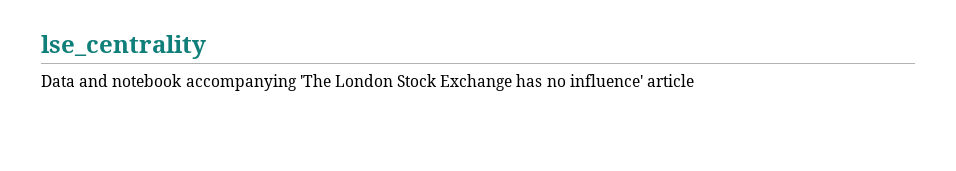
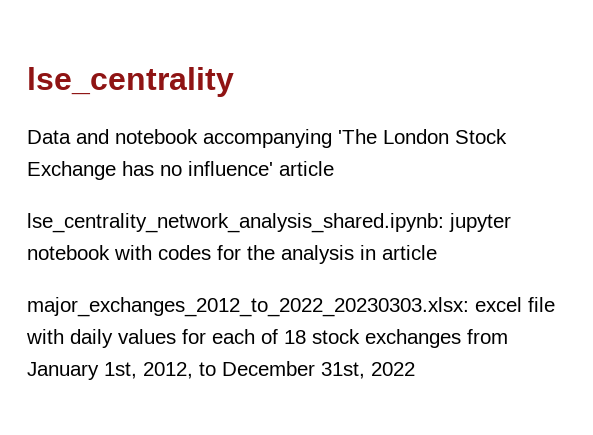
(695, 80) none -> [27,213,511,233] [27,245,437,264] [27,297,555,317] [26,329,508,348] [27,361,415,380] // lse_centrality_network_analysis_shared.ipynb: jupyter notebook with codes for the analysis in article // major_exchanges_2012_to_2022_20230303.xlsx: excel file with daily values for each of 18 stock exchanges from January 1st, 2012, to December 31st, 2022

